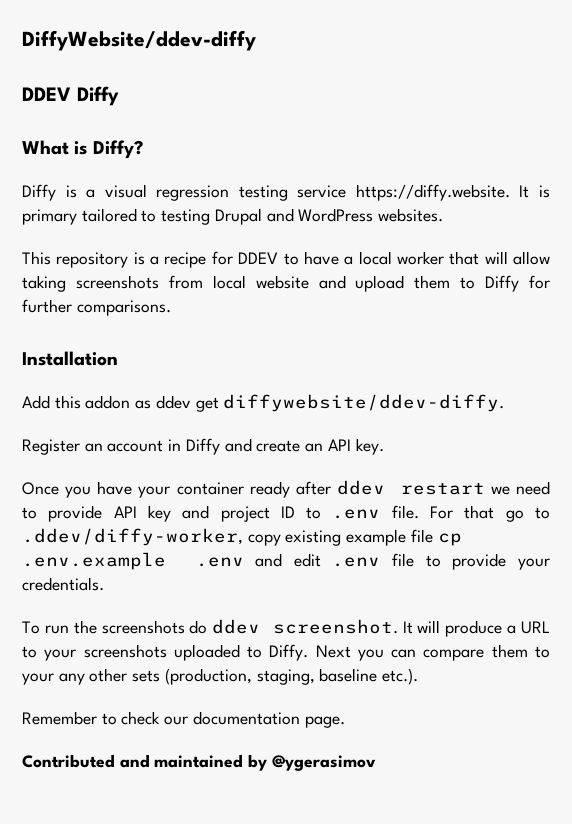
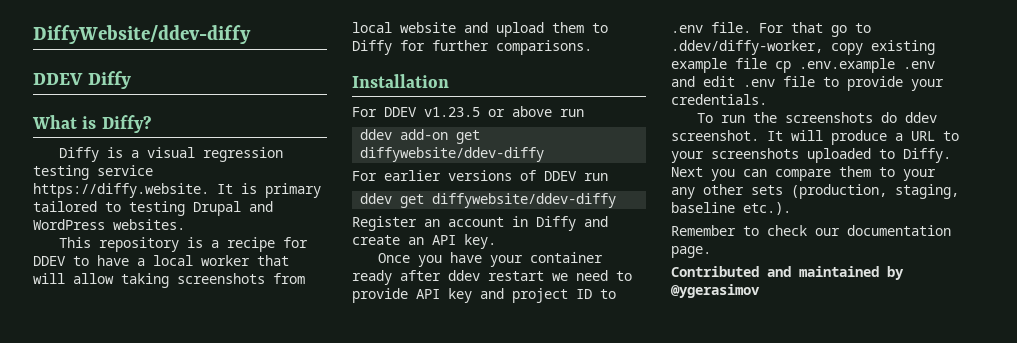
[22,395,152,409] Add this addon as -> [352,106,584,117] [360,129,481,144] [360,147,545,162] [352,170,608,181] For DDEV v1.23.5 or above run // ddev add-on get diffywebsite/ddev-diffy // For earlier versions of DDEV run //
[223,394,505,412] diffywebsite/ddev-diffy. -> [432,193,617,208] diffywebsite/ddev-diffy

